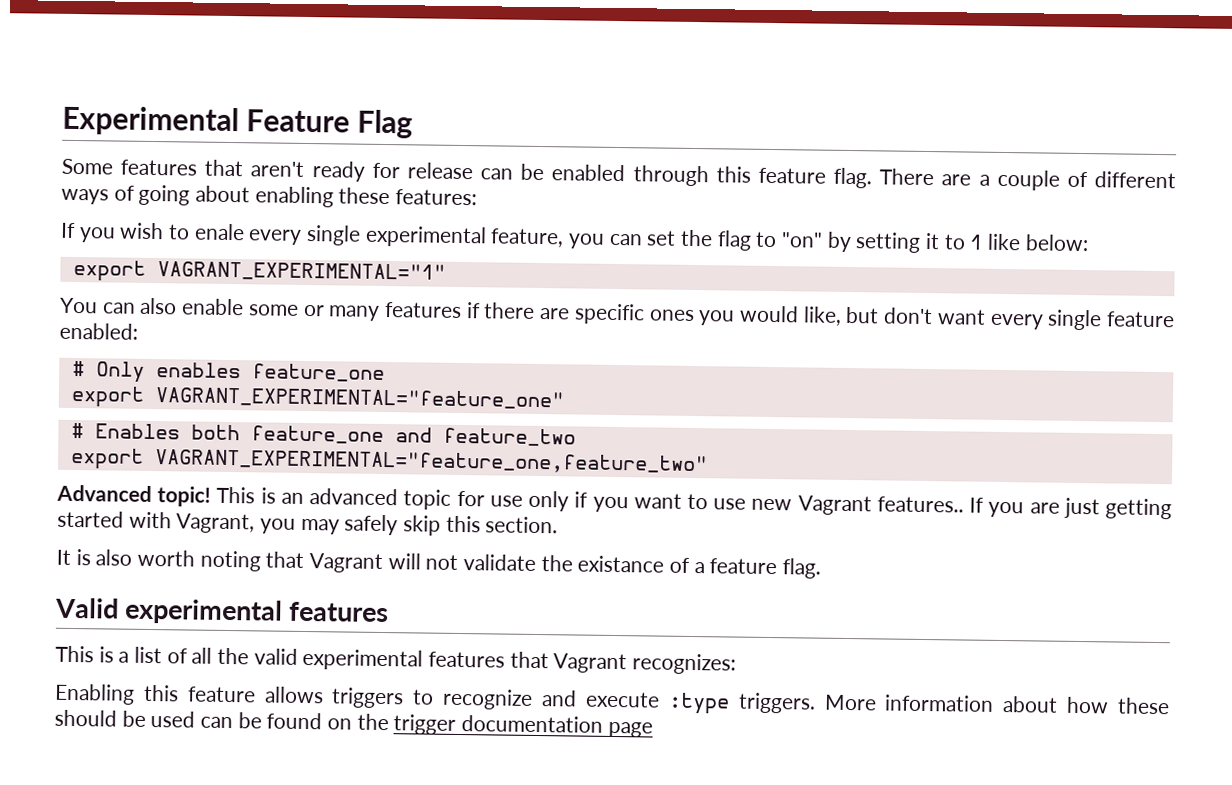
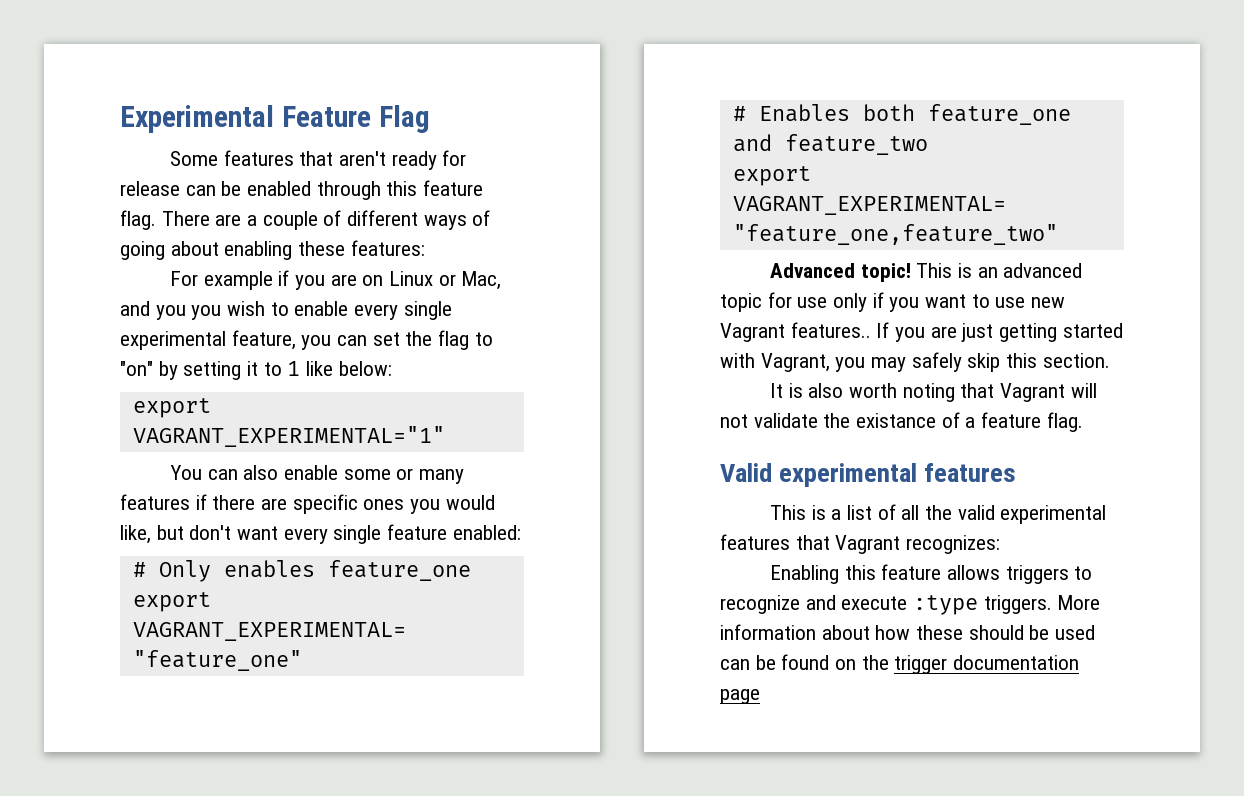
[60,222,76,238] If -> [170,270,502,290] [120,301,186,320] For example if you are on Linux or Mac, and you
[193,223,245,241] enale -> [294,301,349,316] enable

